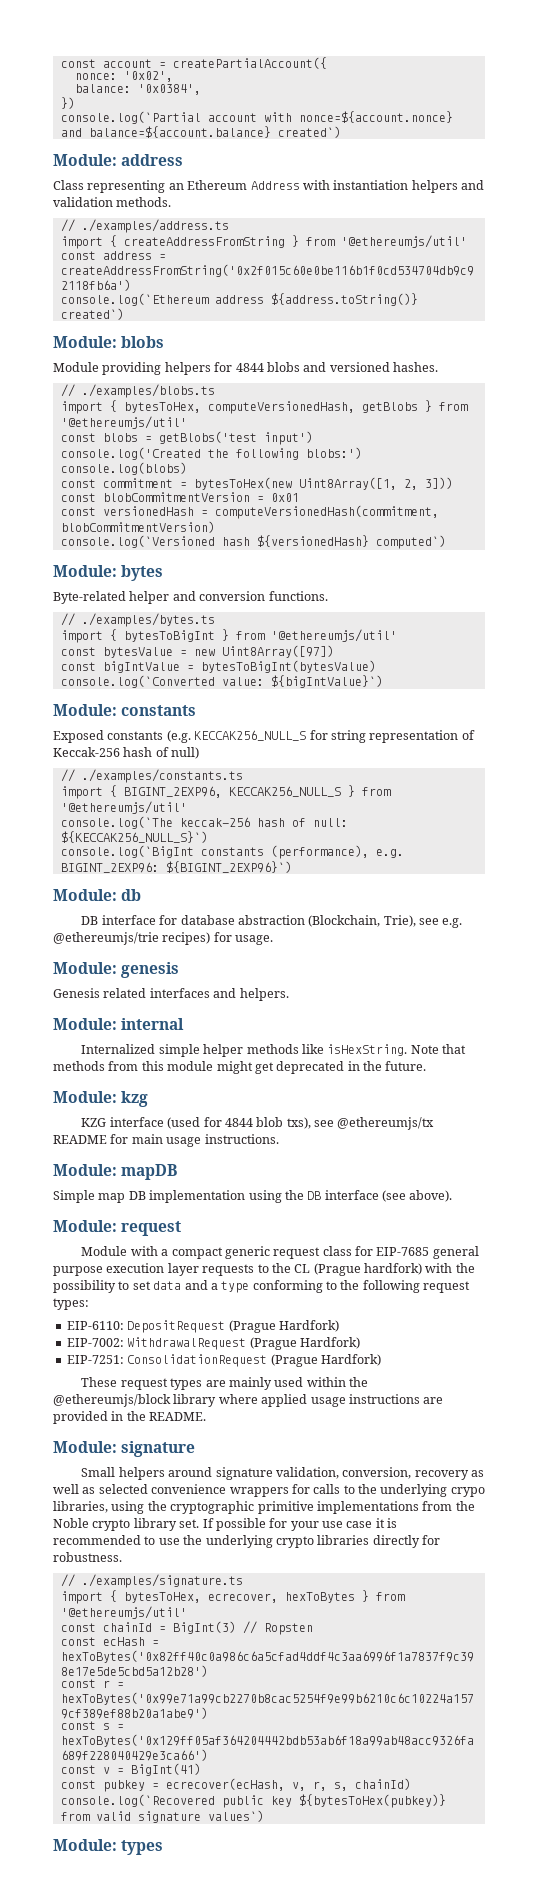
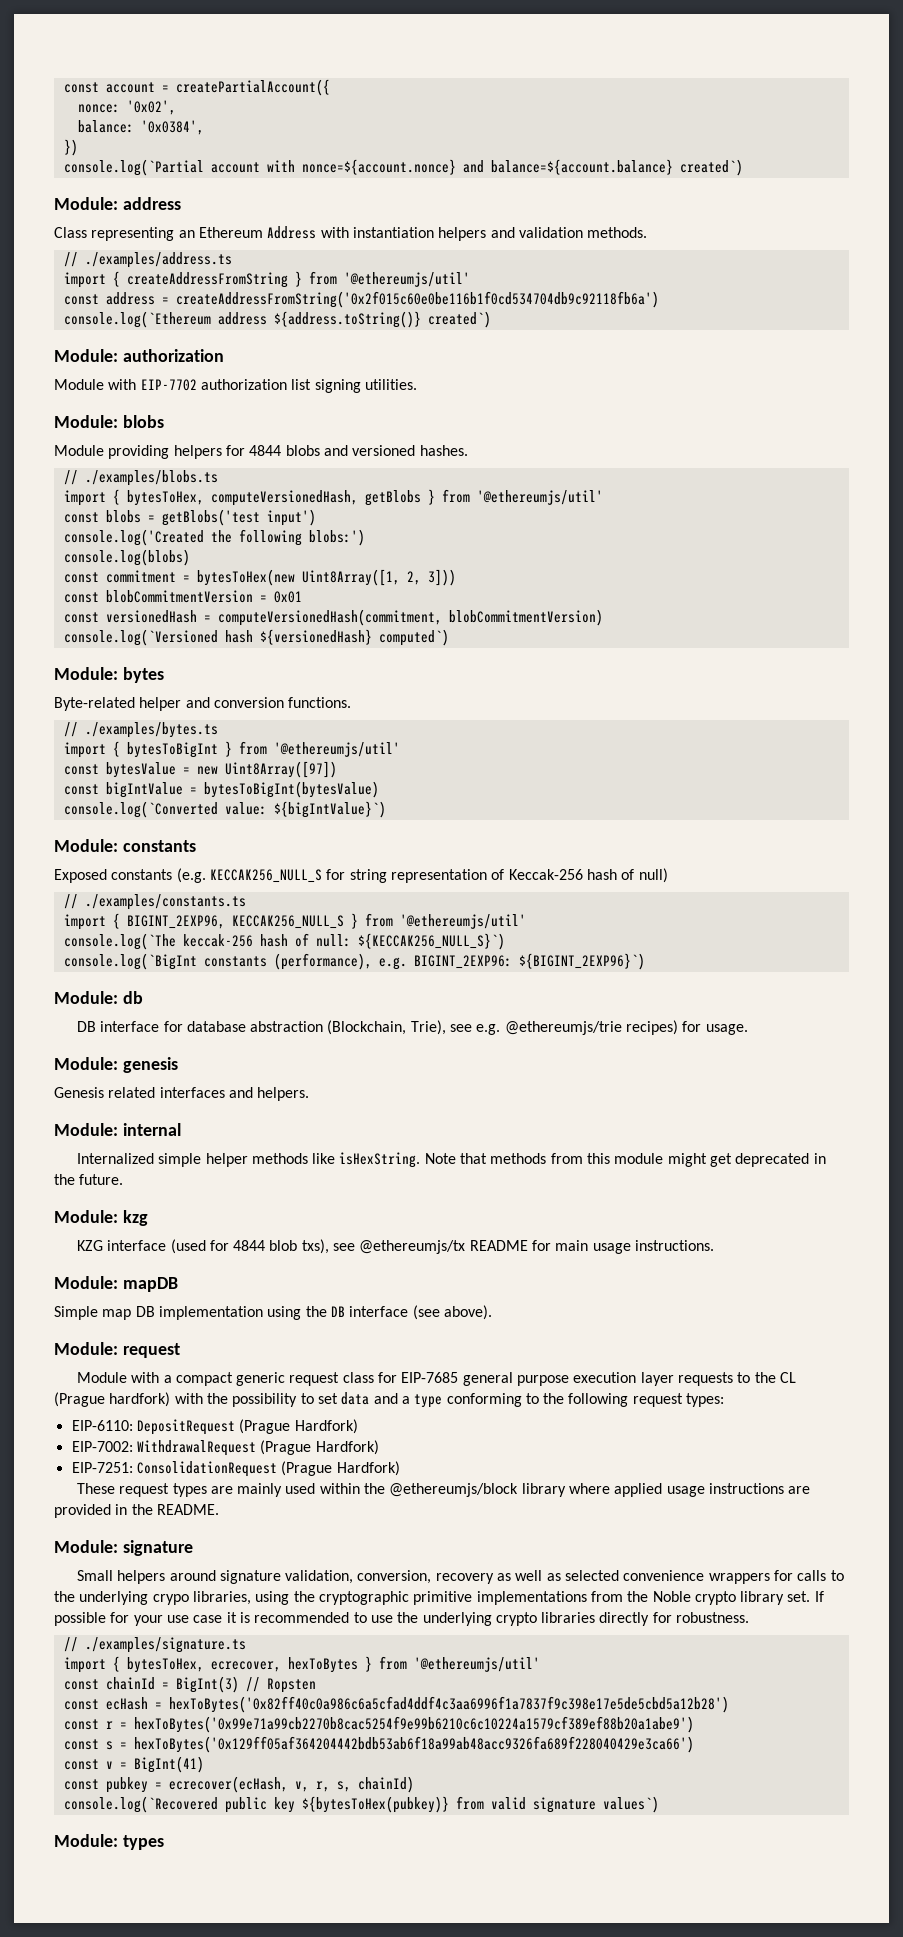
(124, 314) none -> [54,349,224,362] [54,379,417,393] // Module: authorization // Module with EIP-7702 authorization list signing utilities.

